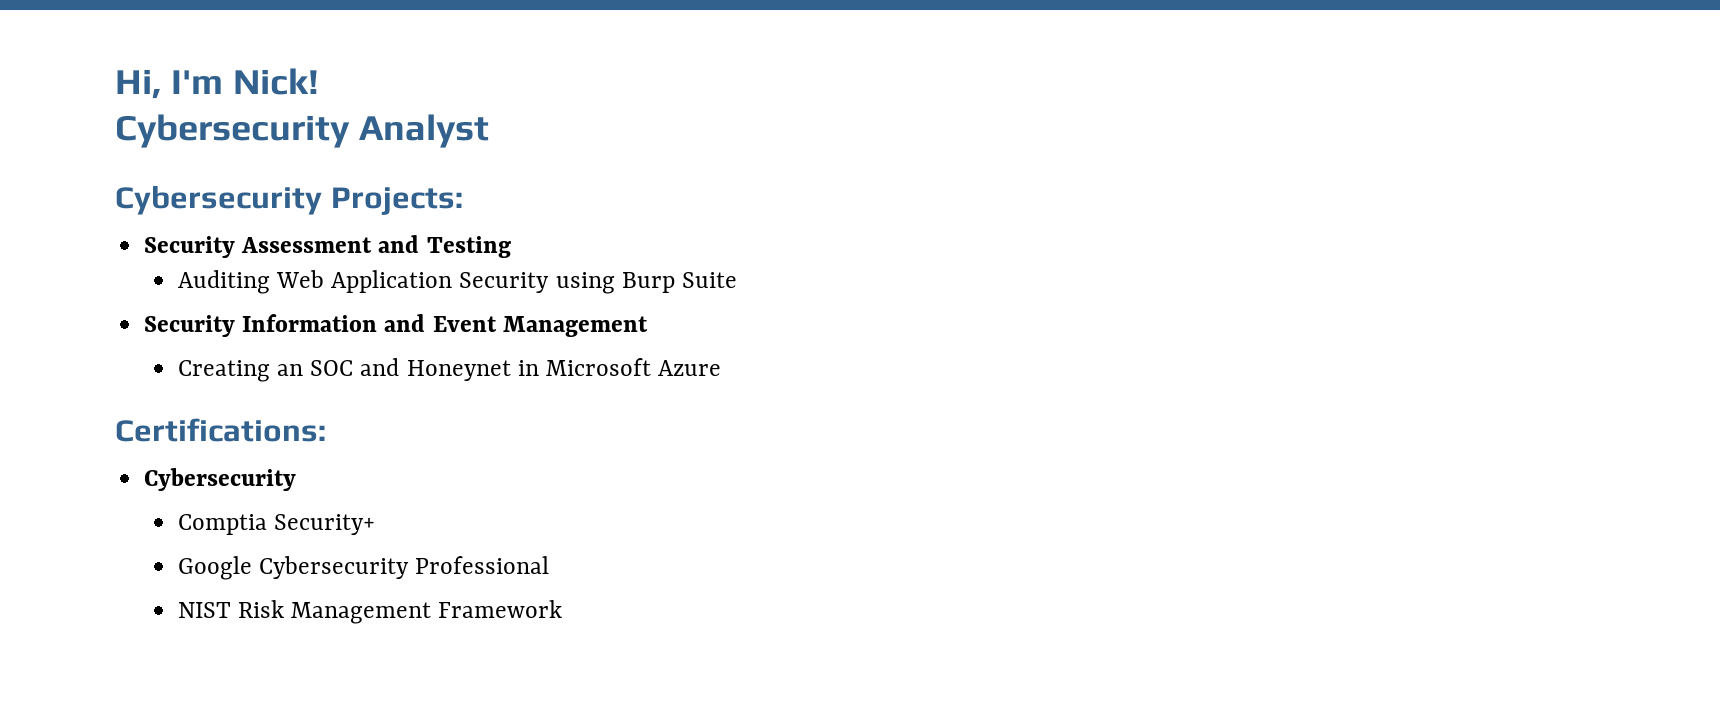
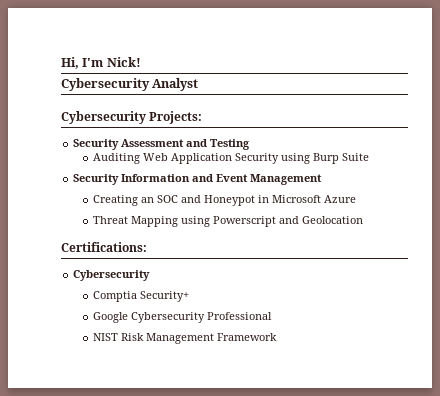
[406,360,511,381] Honeynet -> [203,195,255,206] Honeypot
(722, 368) none -> [92,216,363,227] // Threat Mapping using Powerscript and Geolocation

